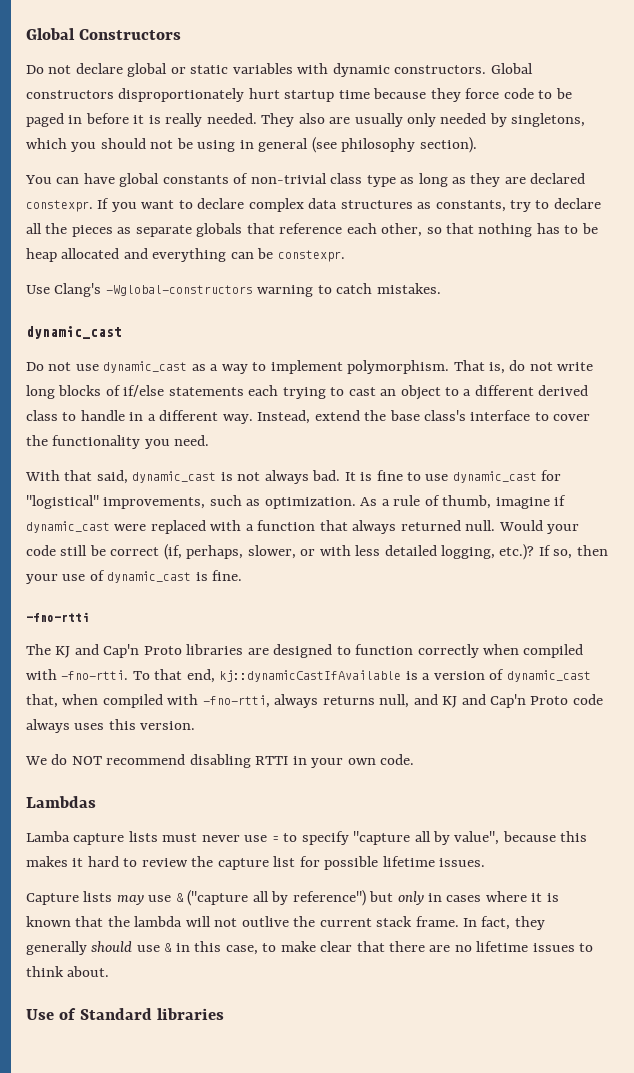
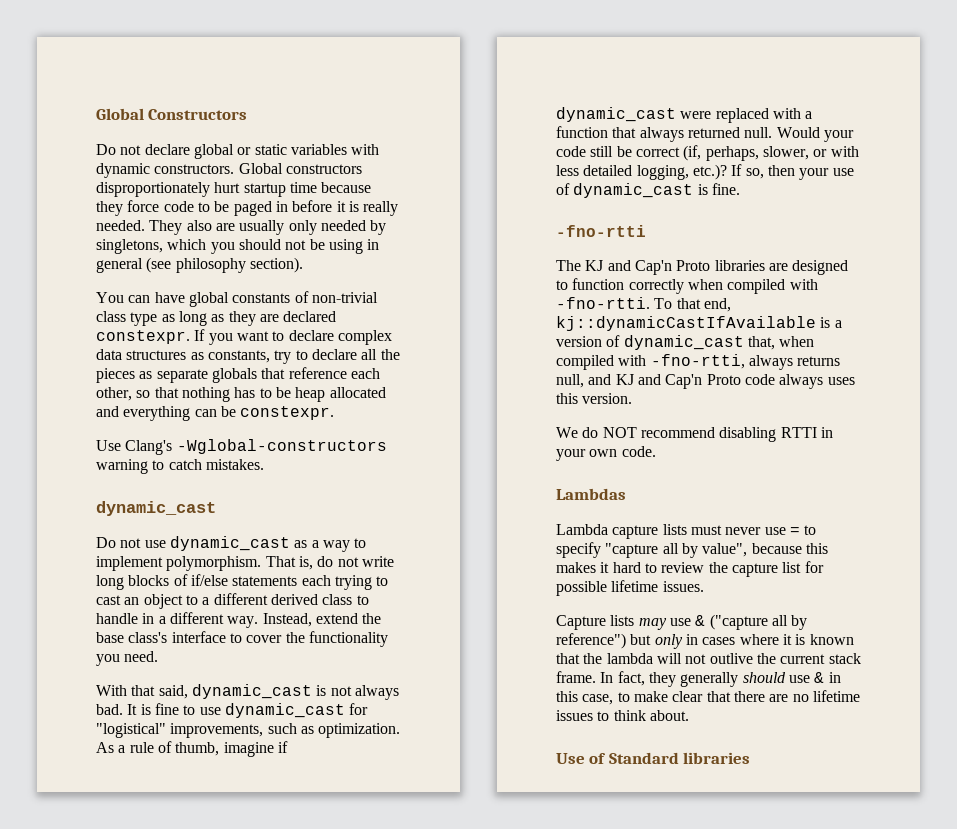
[26,831,70,842] Lamba -> [556,524,608,535] Lambda

